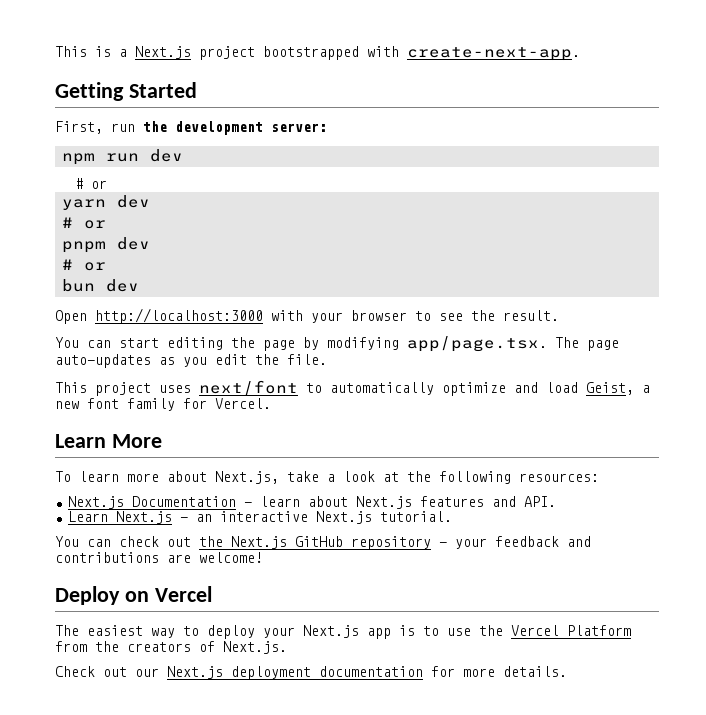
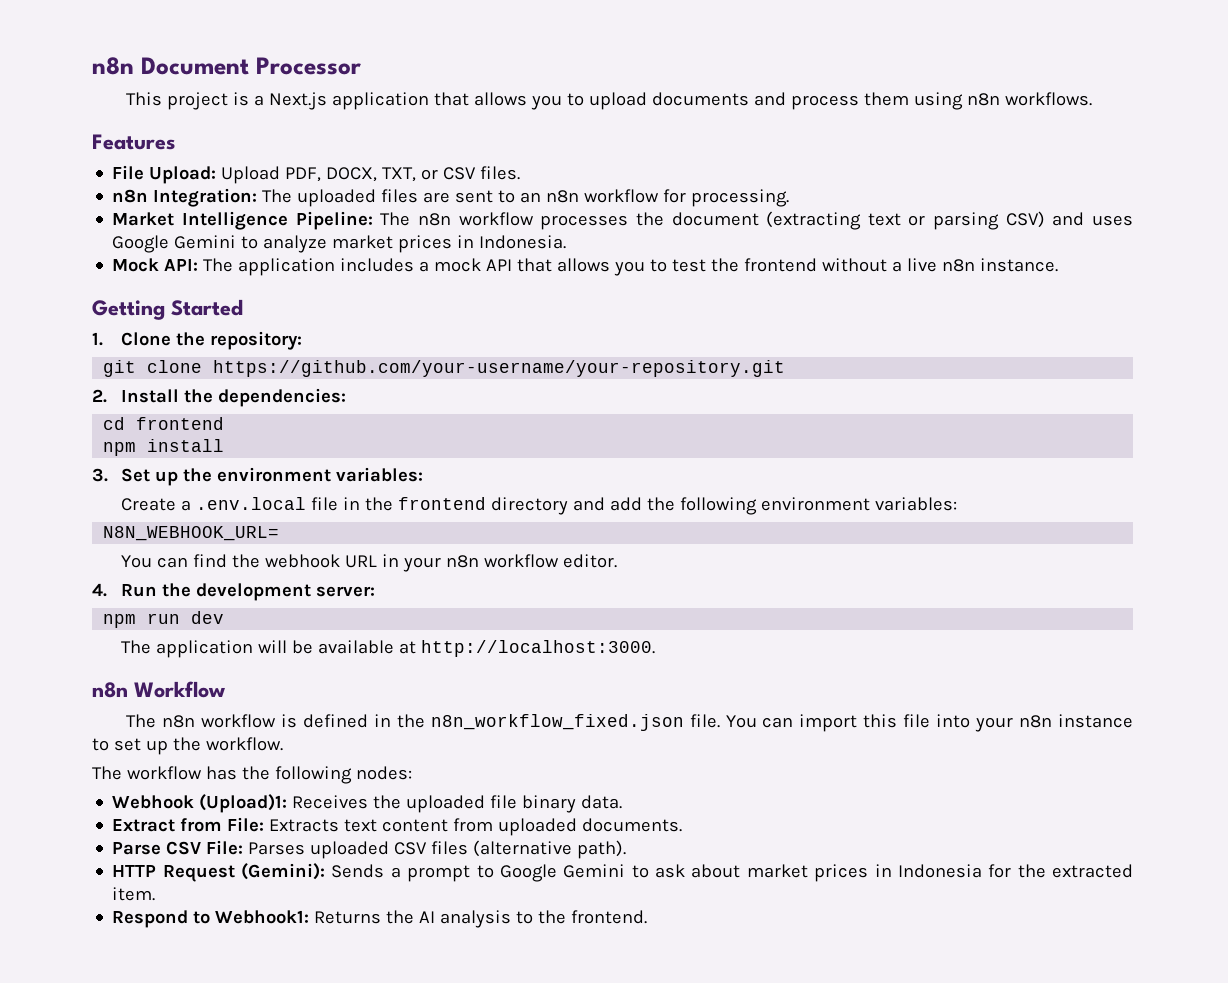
[55,46,580,61] [55,82,197,101] [55,121,135,134] This is a Next.js project bootstrapped with create-next-app. // Getting Started // First, run -> [92,57,361,75] [126,92,1092,110] [92,134,175,150] [112,165,521,184] [112,188,790,207] [112,211,1133,230] [112,235,567,253] [112,258,1059,276] [92,299,243,320] [92,331,303,350] [103,360,786,377] [92,388,347,407] [103,417,225,430] [103,439,225,456] [92,467,424,486] [121,497,958,515] [103,526,280,541] [121,554,618,572] [92,583,158,597] n8n Document Processor // This project is a Next.js application that allows you to upload documents and process them using n8n workflows. // Features // File Upload: Upload PDF, DOCX, TXT, or CSV files. // n8n Integration: The uploaded files are sent to an n8n workflow for processing. // Market Intelligence Pipeline: The n8n workflow processes the document (extracting text or parsing CSV) and uses Google Gemini to analyze market prices in Indonesia. // Mock API: The application includes a mock API that allows you to test the frontend without a live n8n instance. // Getting Started // 1. Clone the repository: // git clone https://github.com/your-username/your-repository.git // 2. Install the dependencies: // cd frontend // npm install // 3. Set up the environment variables: // Create a .env.local file in the frontend directory and add the following environment variables: // N8N_WEBHOOK_URL= // You can find the webhook URL in your n8n workflow editor. // 4. Run
[74,178,107,189] [61,195,150,210] [61,217,106,229] [61,237,150,253] [61,259,106,271] [61,279,139,292] [55,308,559,324] [55,336,619,352] [55,354,327,368] [55,380,650,396] [55,398,271,411] [55,434,162,448] [55,471,599,484] [67,496,556,509] [67,511,452,524] [55,536,591,550] [55,552,263,563] [55,586,212,605] [55,625,631,639] [55,641,287,654] [55,666,567,680] # or // yarn dev // # or // pnpm dev // # or // bun dev // Open http://localhost:3000 with your browser to see the result. // You can start editing the page by modifying app/page.tsx. The page auto-updates as you edit the file. // This project uses next/font to automatically optimize and load Geist, a new font family for Vercel. // Learn More // To learn more about Next.js, take a look at the following resources: // Next.js Documentation - learn about Next.js features and API. // Learn Next.js - an interactive Next.js tutorial. // You can check out the Next.js GitHub repository - your feedback and contributions are welcome! // Deploy on Vercel // The easiest way to deploy your Next.js app is to use the Vercel Platform from the creators of Next.js. // Check out our Next.js deployment documentation for more details. -> [121,640,656,658] [92,681,225,698] [126,714,1133,732] [92,737,283,755] [92,766,412,784] [112,794,623,813] [112,817,683,836] [112,840,627,859] [112,863,1133,882] [112,887,156,901] [112,910,648,928] The application will be available at http://localhost:3000. // n8n Workflow // The n8n workflow is defined in the n8n_workflow_fixed.json file. You can import this file into your n8n instance to set up the workflow. // The workflow has the following nodes: // Webhook (Upload)1: Receives the uploaded file binary data. // Extract from File: Extracts text content from uploaded documents. // Parse CSV File: Parses uploaded CSV files (alternative path). // HTTP Request (Gemini): Sends a prompt to Google Gemini to ask about market prices in Indonesia for the extracted item. // Respond to Webhook1: Returns the AI analysis to the frontend.

